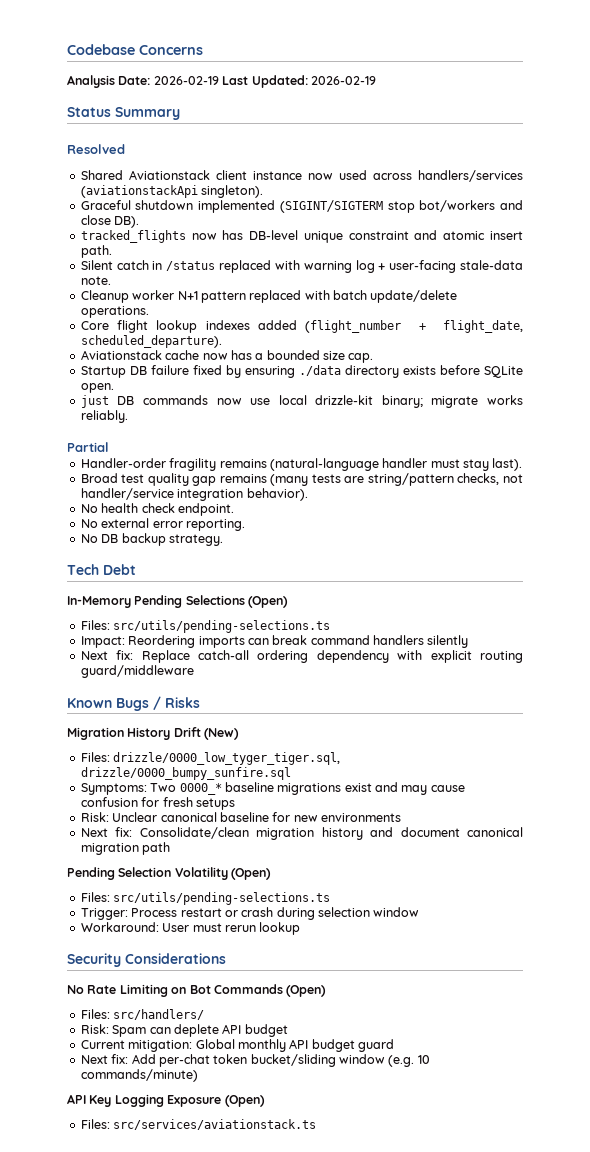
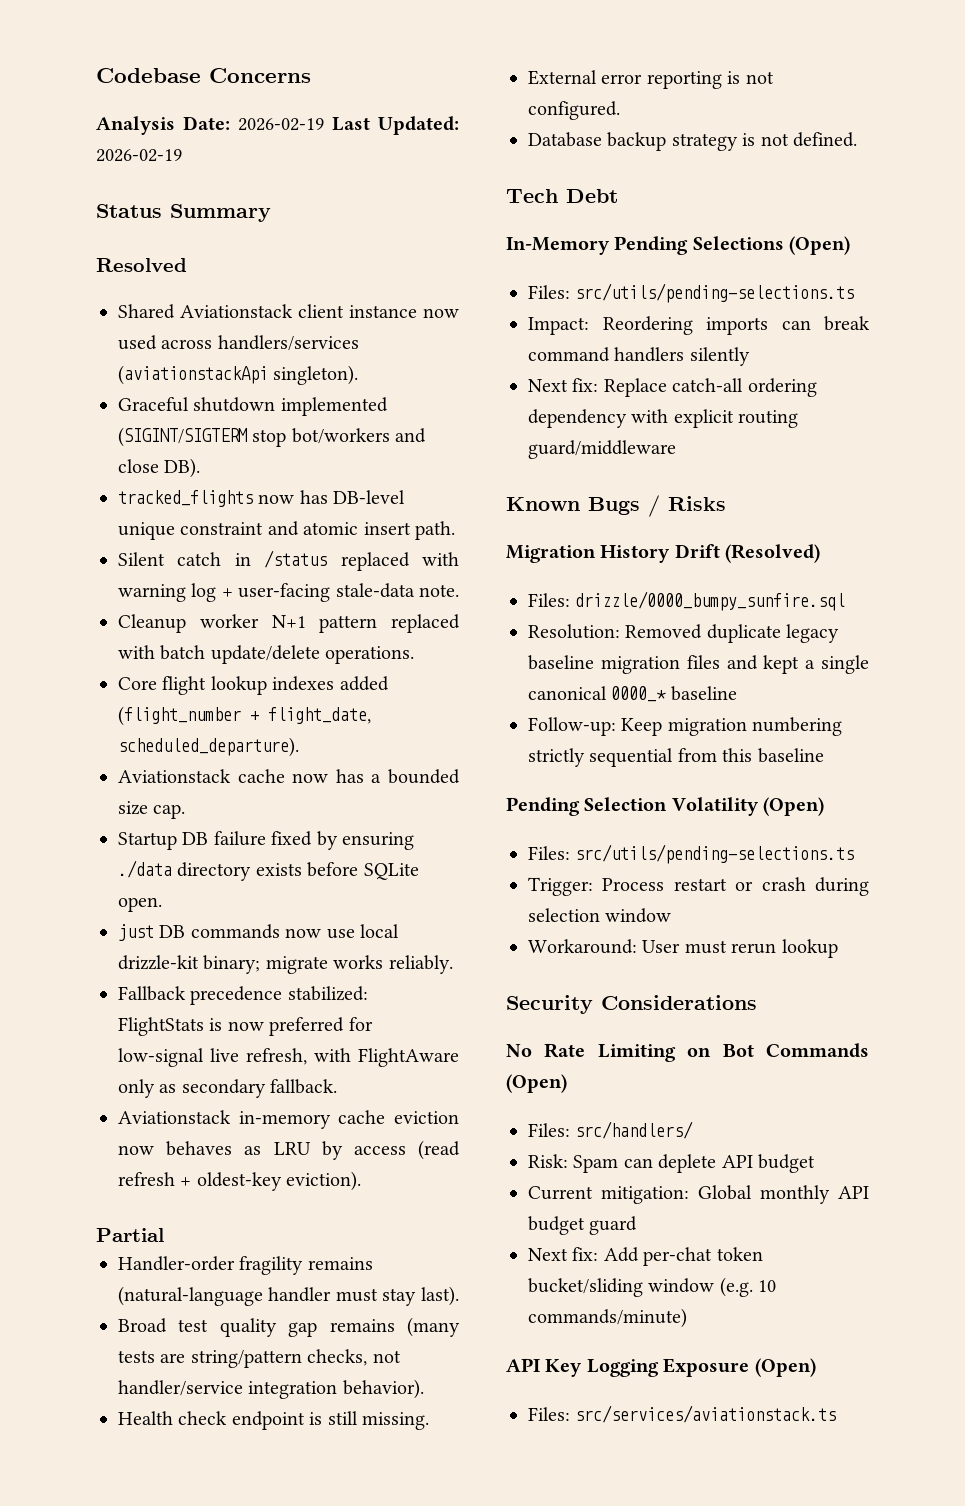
(128, 416) none -> [118,986,368,1005] [118,1017,373,1036] [118,1048,459,1067] [118,1079,338,1098] [118,1110,460,1129] [118,1140,461,1160] [118,1171,362,1191] // Fallback precedence stabilized: FlightStats is now preferred for low-signal live refresh, with FlightAware only as secondary fallback. // Aviationstack in-memory cache eviction now behaves as LRU by access (read refresh + oldest-key eviction).
[80,503,234,516] [80,518,245,531] [80,533,223,546] No health check endpoint. // No external error reporting. // No DB backup strategy. -> [118,1411,429,1430] [528,70,774,89] [528,101,620,120] [528,132,857,151] Health check endpoint is still missing. // External error reporting is not configured. // Database backup strategy is not defined.
[204,728,240,740] [80,752,341,765] (New) // Files: drizzle/0000_low_tyger_tiger.sql, -> [725,544,821,563] [528,593,570,607] (Resolved) // Files:
[80,782,465,795] [80,797,235,810] [80,812,401,822] [80,827,523,840] [80,842,171,855] Symptoms: Two 0000_* baseline migrations exist and may cause confusion for fresh setups // Risk: Unclear canonical baseline for new environments // Next fix: Consolidate/clean migration history and document canonical migration path -> [528,624,840,643] [528,655,869,674] [528,686,737,702] [528,717,843,736] [528,748,824,767] Resolution: Removed duplicate legacy baseline migration files and kept a single canonical 0000_* baseline // Follow-up: Keep migration numbering strictly sequential from this baseline

